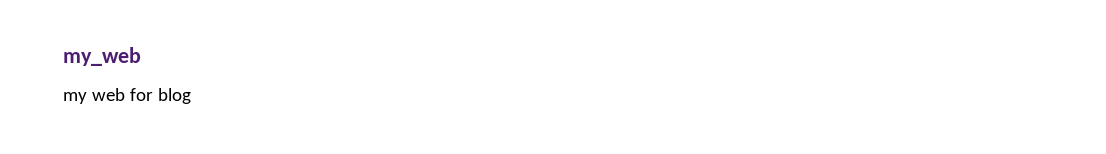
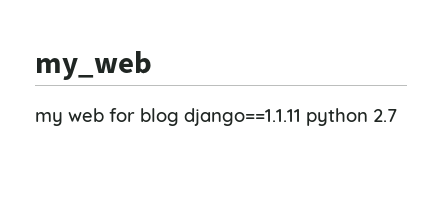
(191, 96) none -> [184,108,397,126] django==1.1.11 python 2.7

